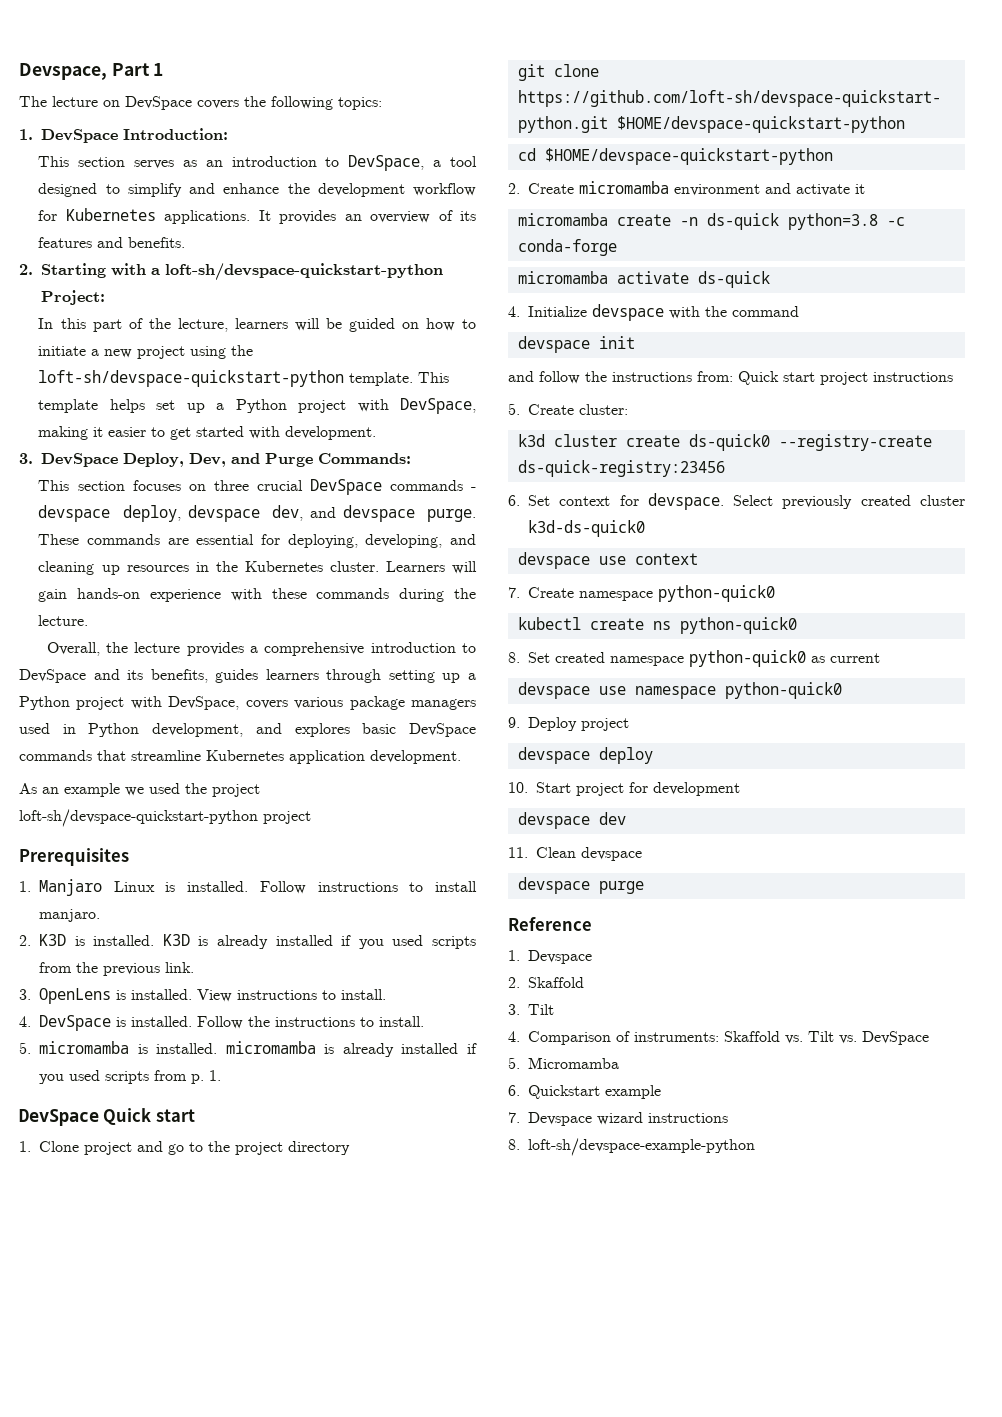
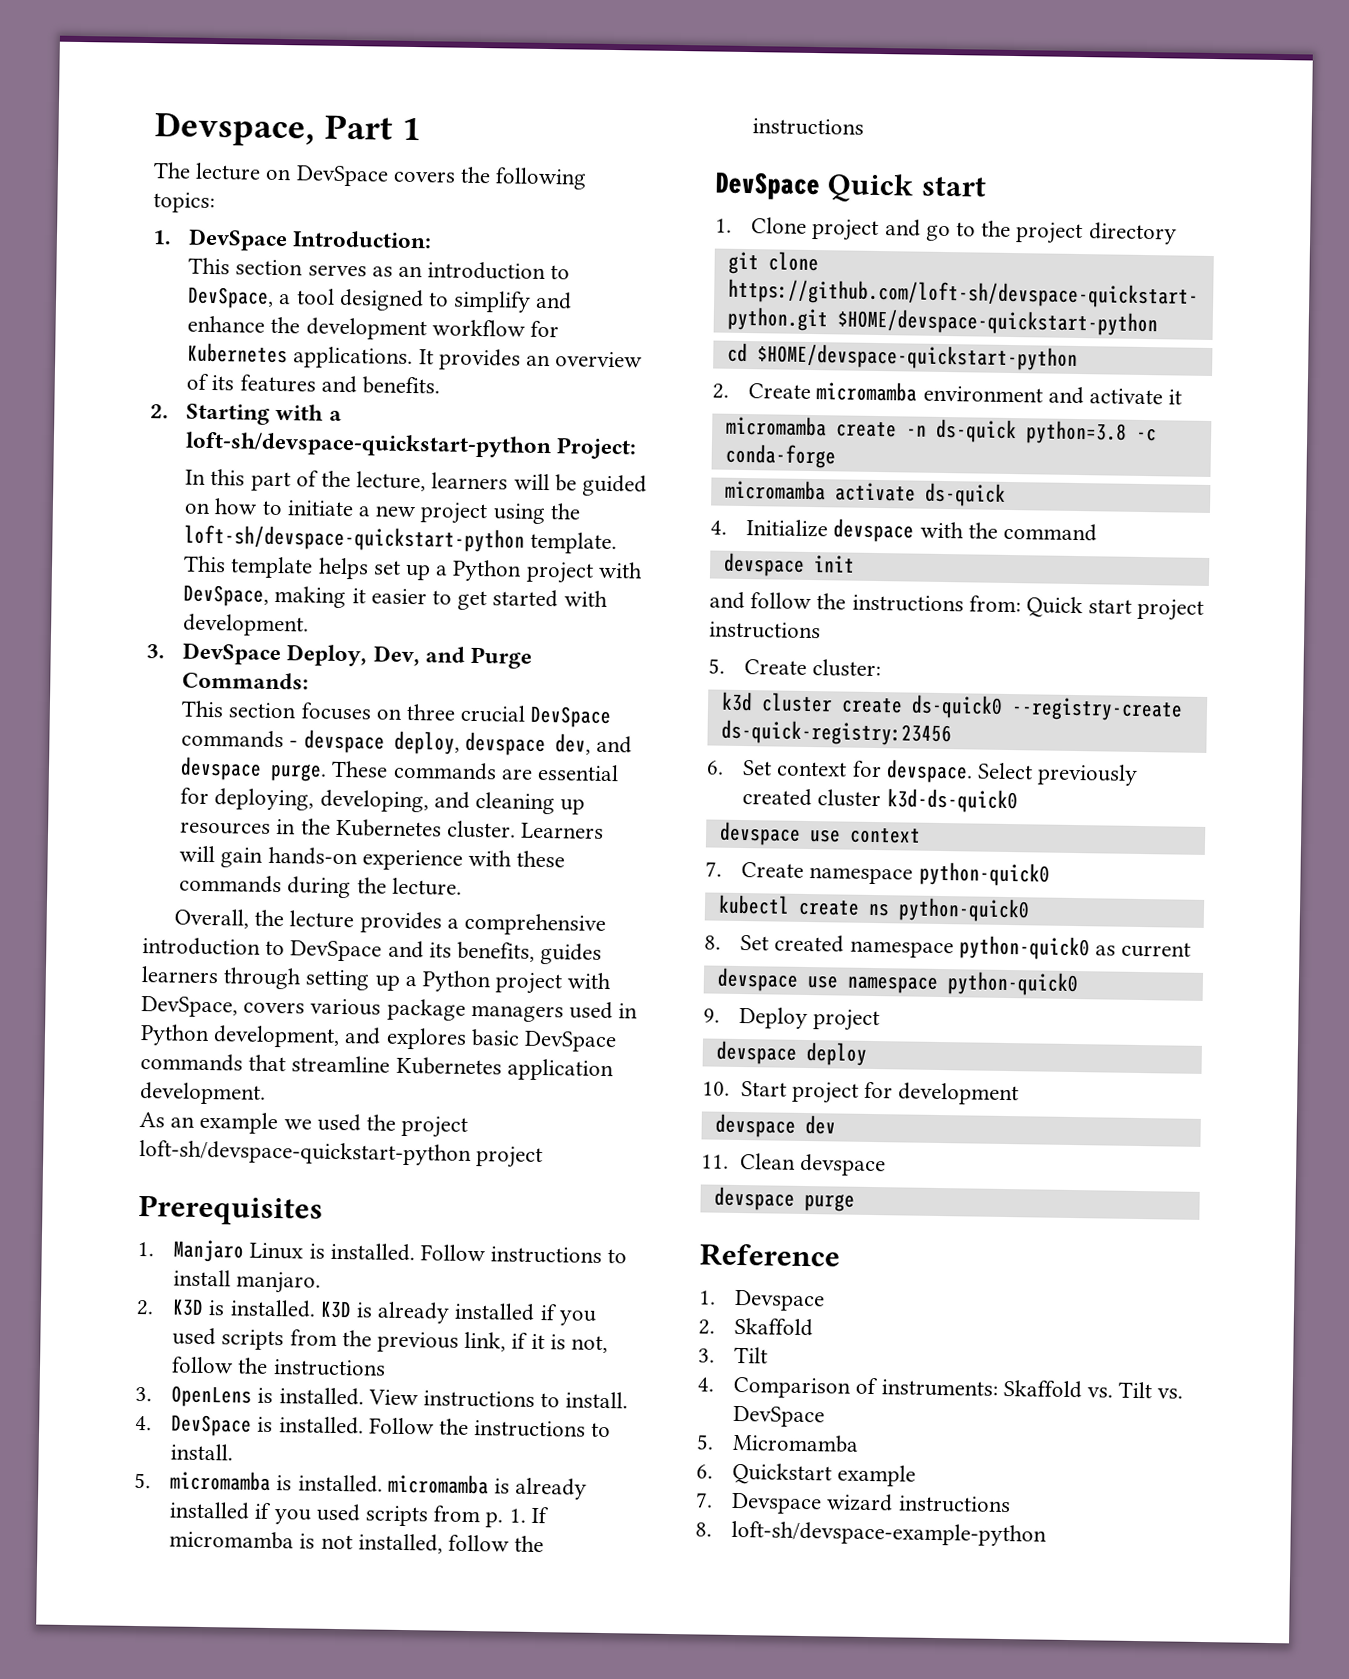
[165,962,194,973] link. -> [464,1331,609,1354] [171,1356,386,1377] link, if it is not, follow the instructions
(221, 1075) none -> [530,1506,549,1524] [169,1530,545,1554] [752,118,865,136] If micromamba is not installed, follow the instructions

